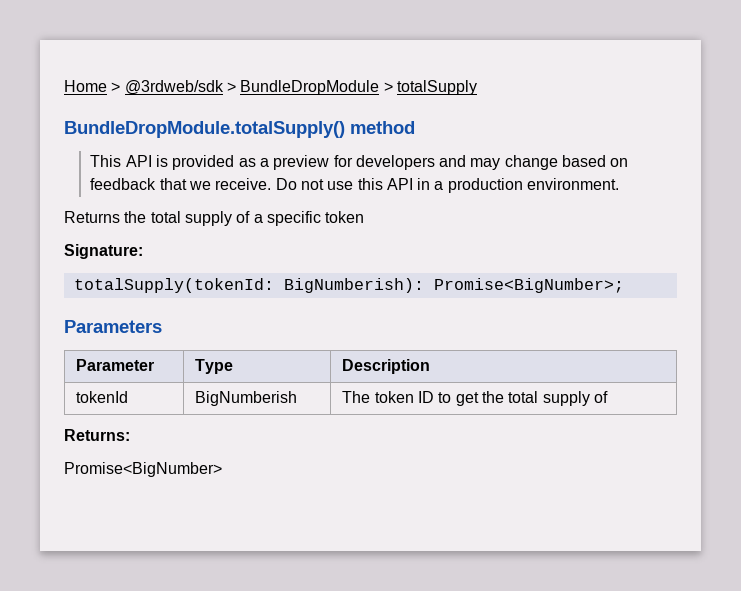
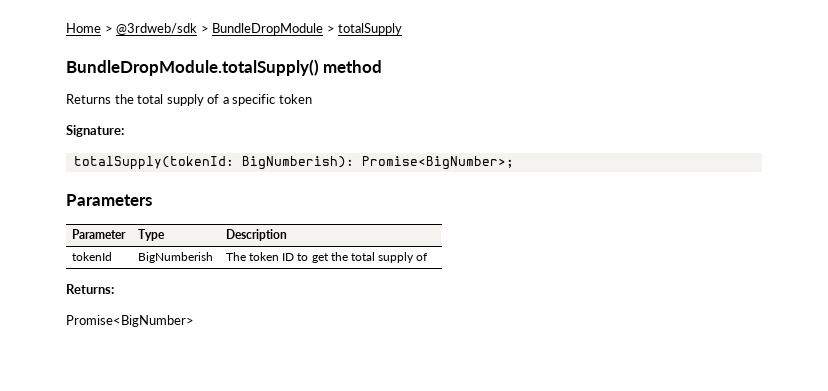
[90,155,629,170] [90,178,620,193] // This API is provided as a preview for developers and may change based on feedback that we receive. Do not use this API in a production environment. -> (383, 66) none

